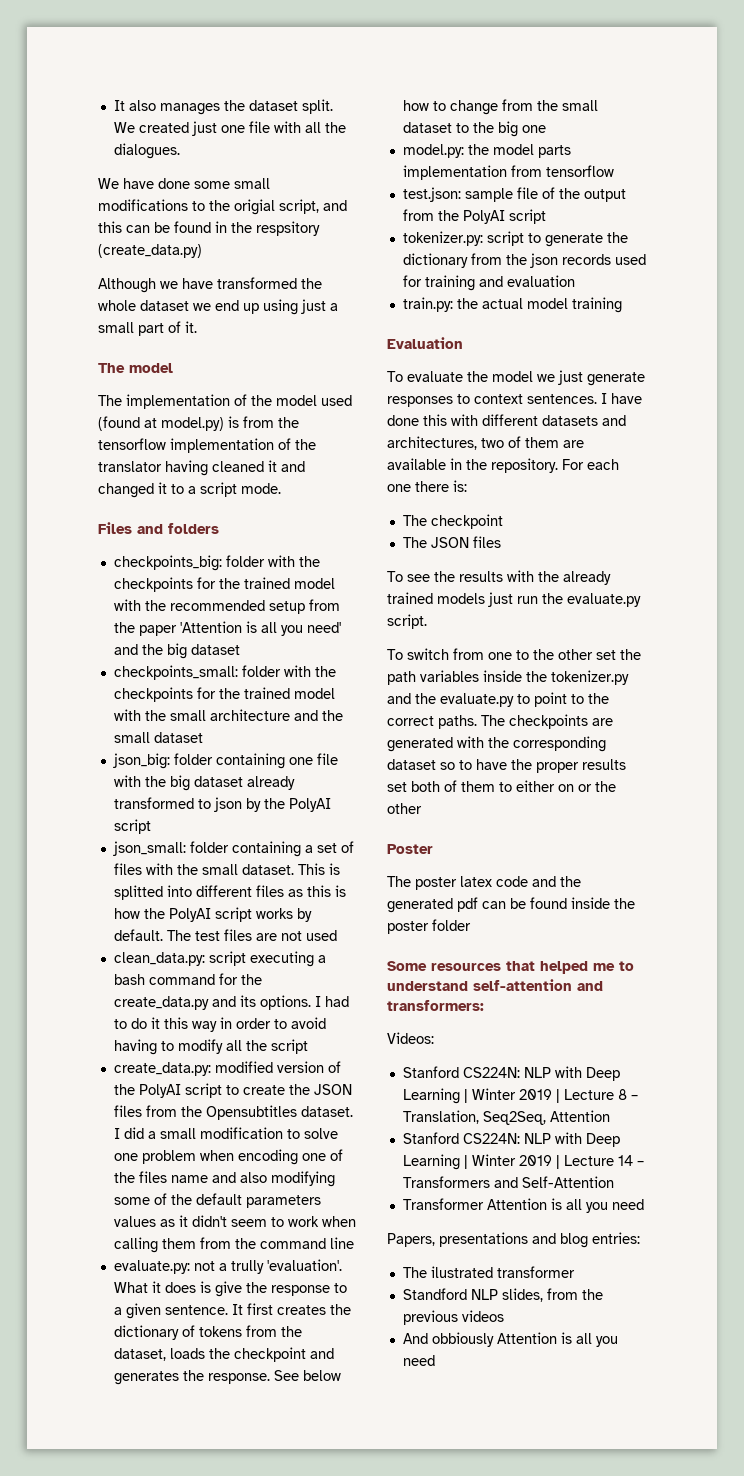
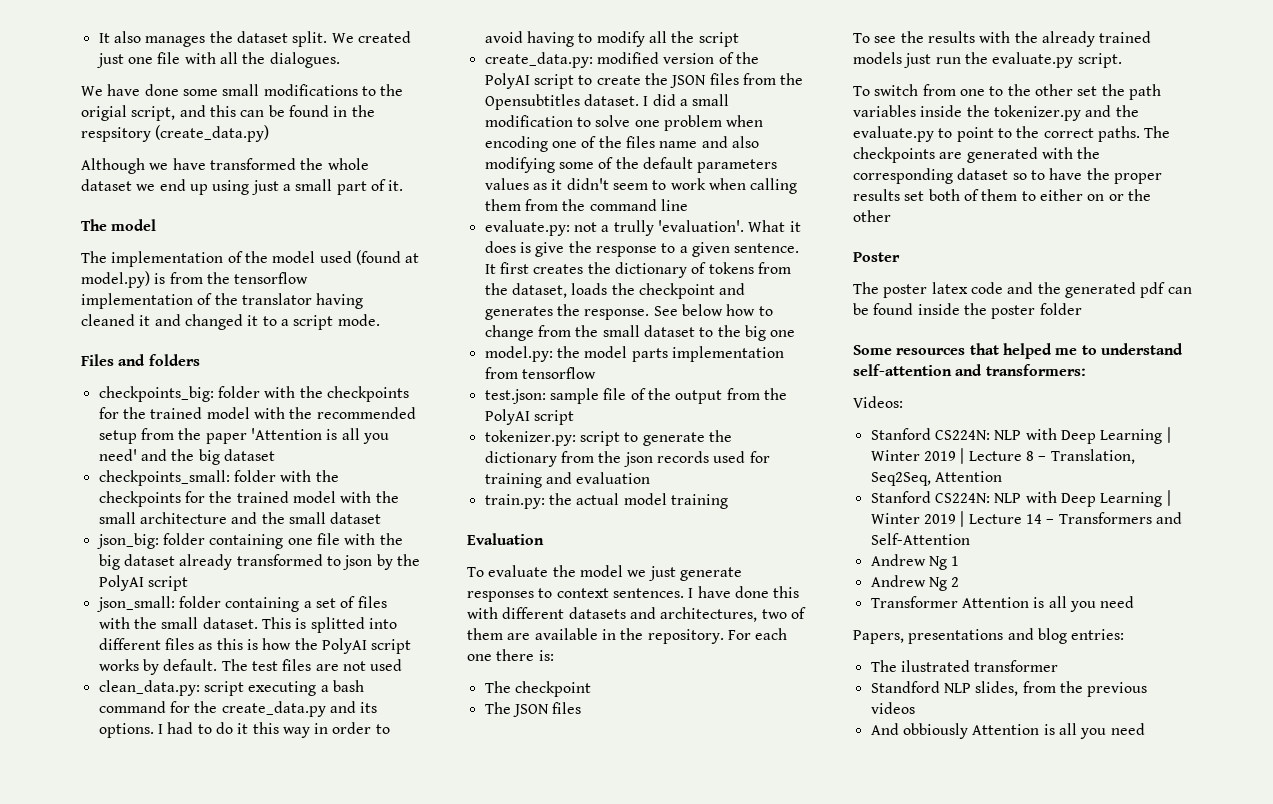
(614, 1182) none -> [870,554,960,570] [870,575,960,591] // Andrew Ng 1 // Andrew Ng 2

